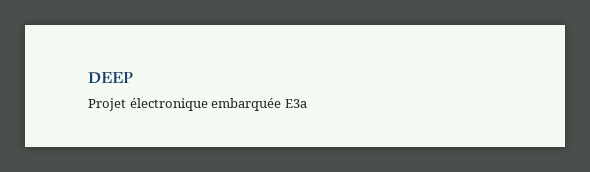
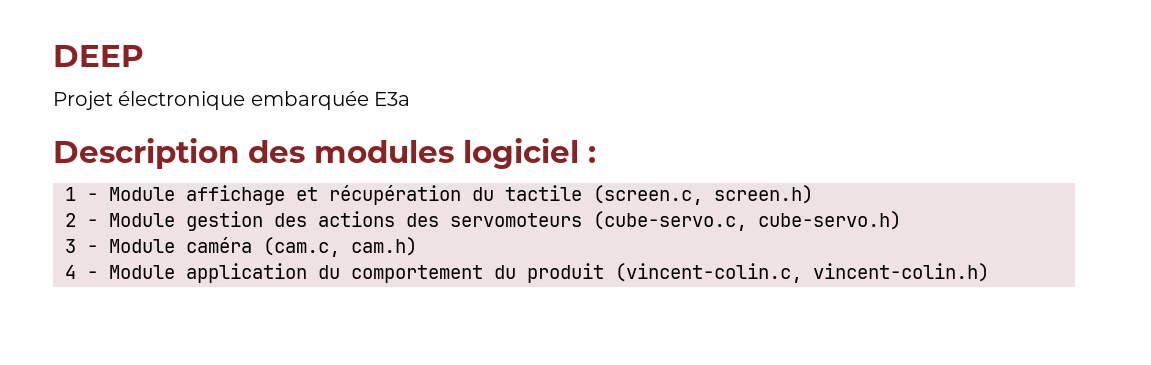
(307, 103) none -> [53,138,596,169] [65,185,813,205] [65,211,901,231] [65,237,417,257] [65,263,989,283] // Description des modules logiciel : // 1 - Module affichage et récupération du tactile (screen.c, screen.h) // 2 - Module gestion des actions des servomoteurs (cube-servo.c, cube-servo.h) // 3 - Module caméra (cam.c, cam.h) // 4 - Module application du comportement du produit (vincent-colin.c, vincent-colin.h)

